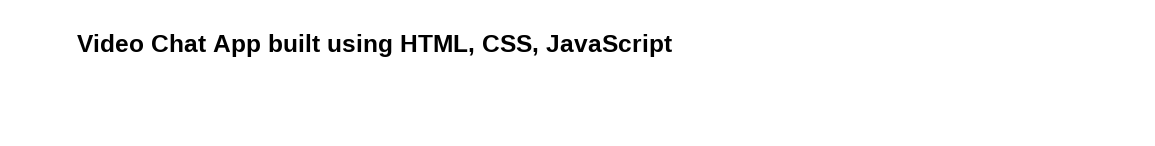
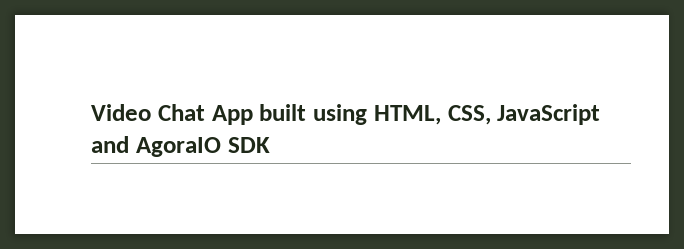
(672, 45) none -> [91,136,270,157] and AgoraIO SDK

